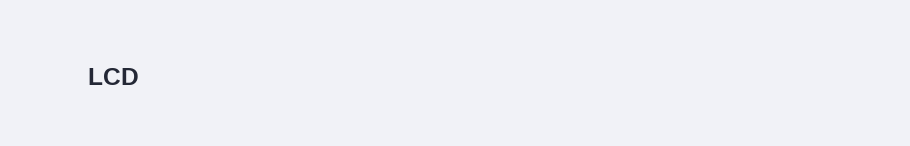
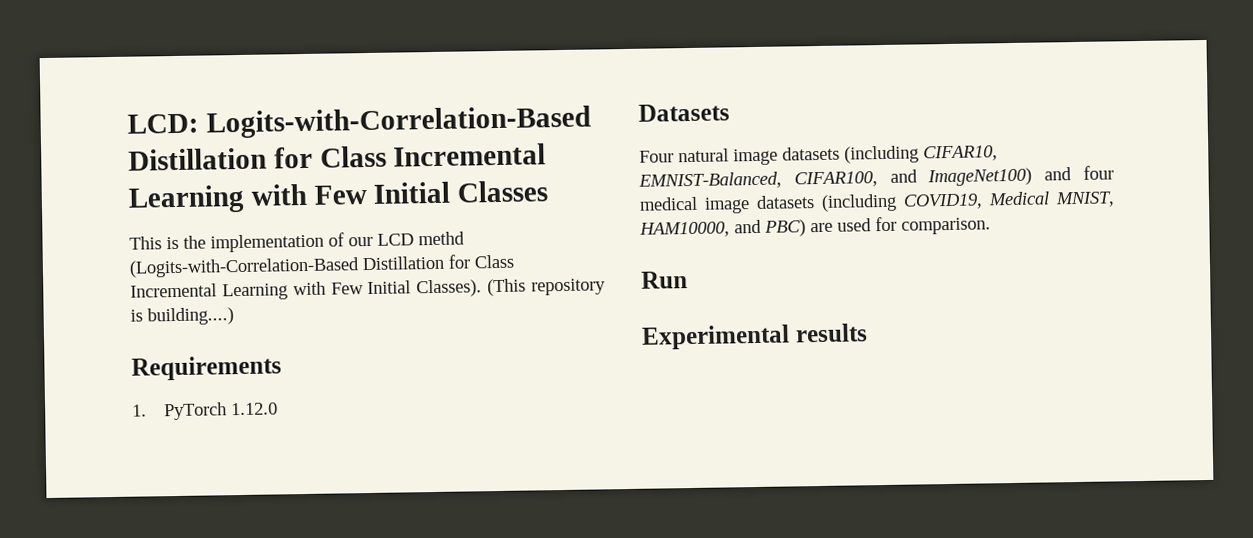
[88,68,139,85] LCD -> [127,105,591,139] [128,143,547,171] [128,180,549,214] [129,231,465,253] [129,254,514,278] [130,278,606,301] [130,307,234,326] [131,355,282,381] [132,402,278,421] [638,103,730,122] [639,145,998,166] [638,165,1114,190] [639,191,1115,214] [639,216,991,238] [641,271,688,289] [641,323,868,350] LCD: Logits-with-Correlation-Based Distillation for Class Incremental Learning with Few Initial Classes // This is the implementation of our LCD methd (Logits-with-Correlation-Based Distillation for Class Incremental Learning with Few Initial Classes). (This repository is building....) // Requirements // 1. PyTorch 1.12.0 // Datasets // Four natural image datasets (including CIFAR10, EMNIST-Balanced, CIFAR100, and ImageNet100) and four medical image datasets (including COVID19, Medical MNIST, HAM10000, and PBC) are used for comparison. // Run // Experimental results

